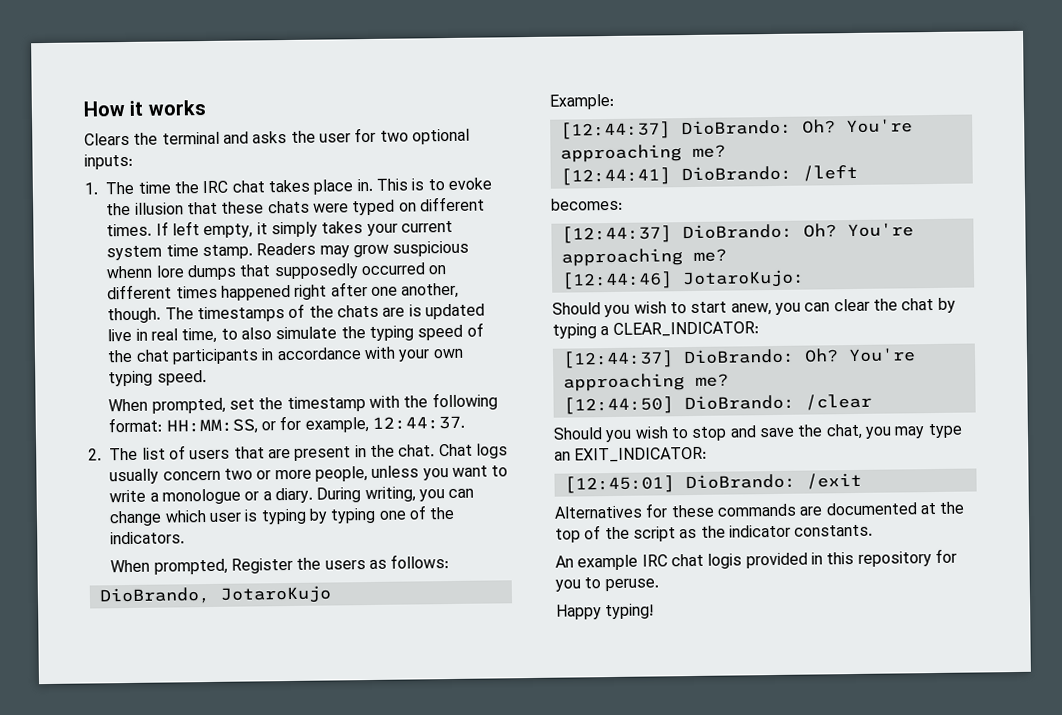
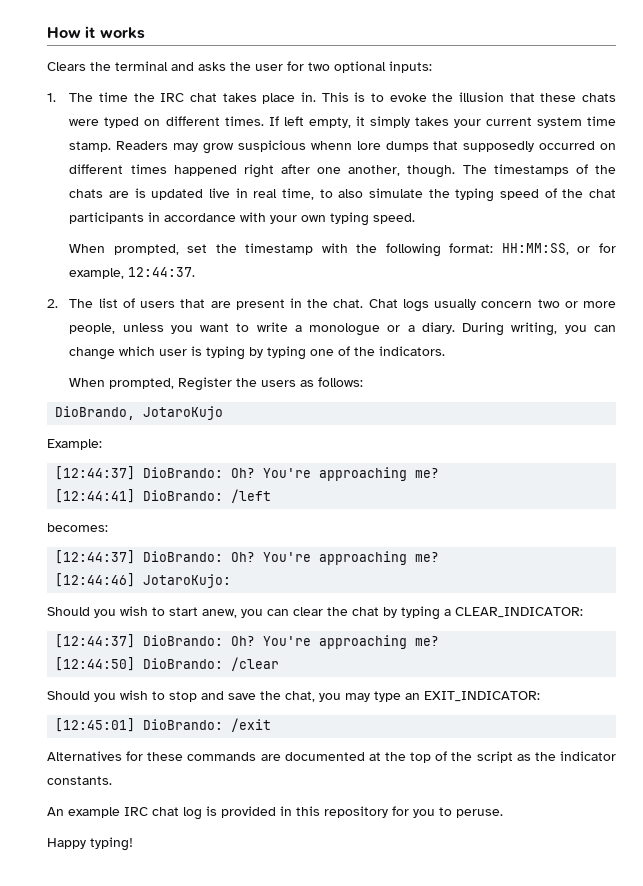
[707,553,743,569] logis -> [183,806,217,820] log is

